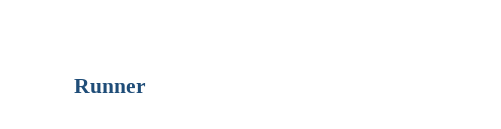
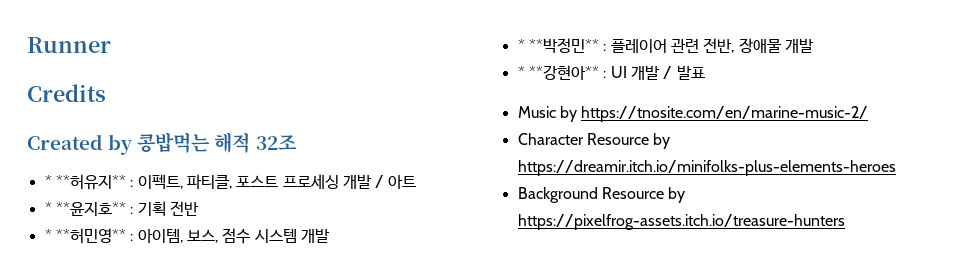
(146, 86) none -> [27,84,106,102] [27,132,297,155] [44,174,417,190] [44,201,199,216] [44,228,330,244] [517,38,814,54] [517,65,705,80] [517,106,869,122] [517,133,671,149] [517,160,896,176] [517,187,686,203] [517,214,845,230] // Credits // Created by 콩밥먹는 해적 32조 // * **허유지** : 이펙트, 파티클, 포스트 프로세싱 개발 / 아트 // * **윤지호** : 기획 전반 // * **허민영** : 아이템, 보스, 점수 시스템 개발 // * **박정민** : 플레이어 관련 전반, 장애물 개발 // * **강현아** : UI 개발 / 발표 // Music by https://tnosite.com/en/marine-music-2/ // Character Resource by https://dreamir.itch.io/minifolks-plus-elements-heroes // Background Resource by https://pixelfrog-assets.itch.io/treasure-hunters

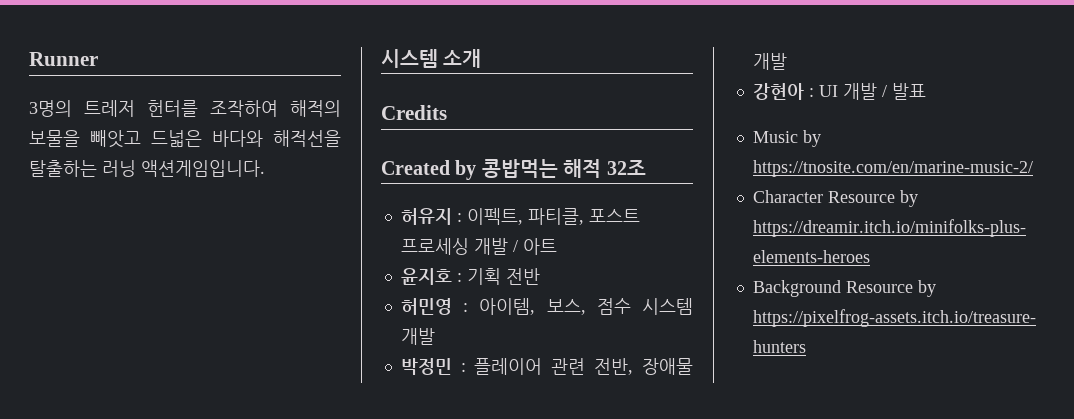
(111, 45) none -> [29,100,341,117] [29,130,341,148] [29,160,265,177] [381,49,482,68] // 3명의 트레저 헌터를 조작하여 해적의 보물을 빼앗고 드넓은 바다와 해적선을 탈출하는 러닝 액션게임입니다. // 시스템 소개
[44,174,126,190] * **허유지** -> [400,208,452,225] 허유지
[44,202,126,216] * **윤지호** -> [400,268,452,285] 윤지호
[44,228,126,244] * **허민영** -> [400,298,452,315] 허민영
[517,38,599,54] * **박정민** -> [400,358,452,375] 박정민
[517,65,599,80] * **강현아** -> [752,83,804,100] 강현아

